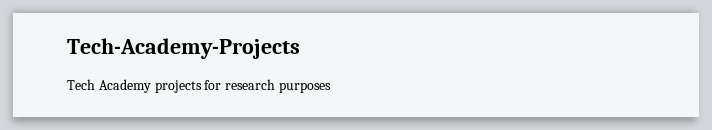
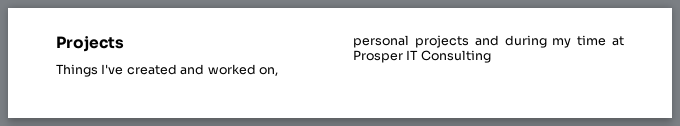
[67,38,300,59] [67,79,331,93] Tech-Academy-Projects // Tech Academy projects for research purposes -> [56,36,124,52] [56,64,278,77] [353,35,624,48] [353,50,491,63] Projects // Things I've created and worked on, personal projects and during my time at Prosper IT Consulting

